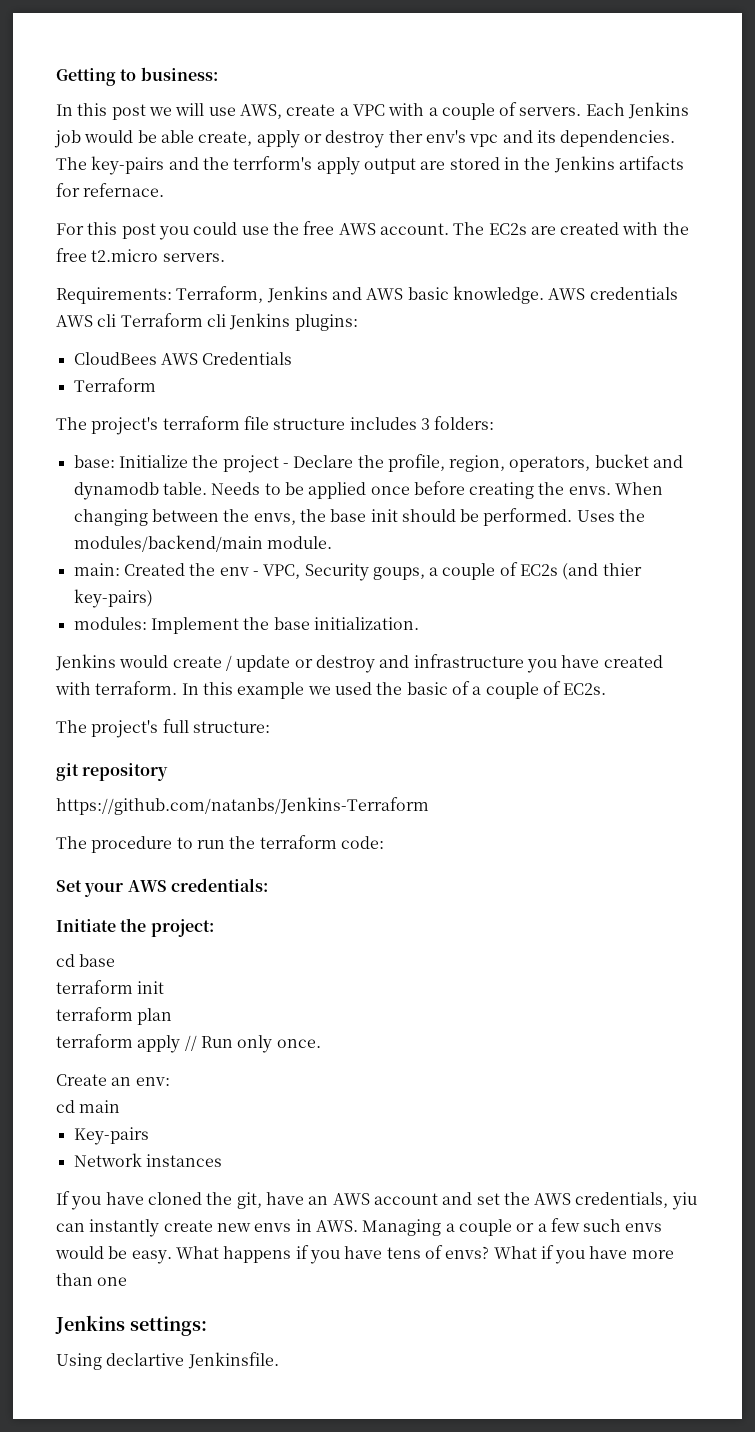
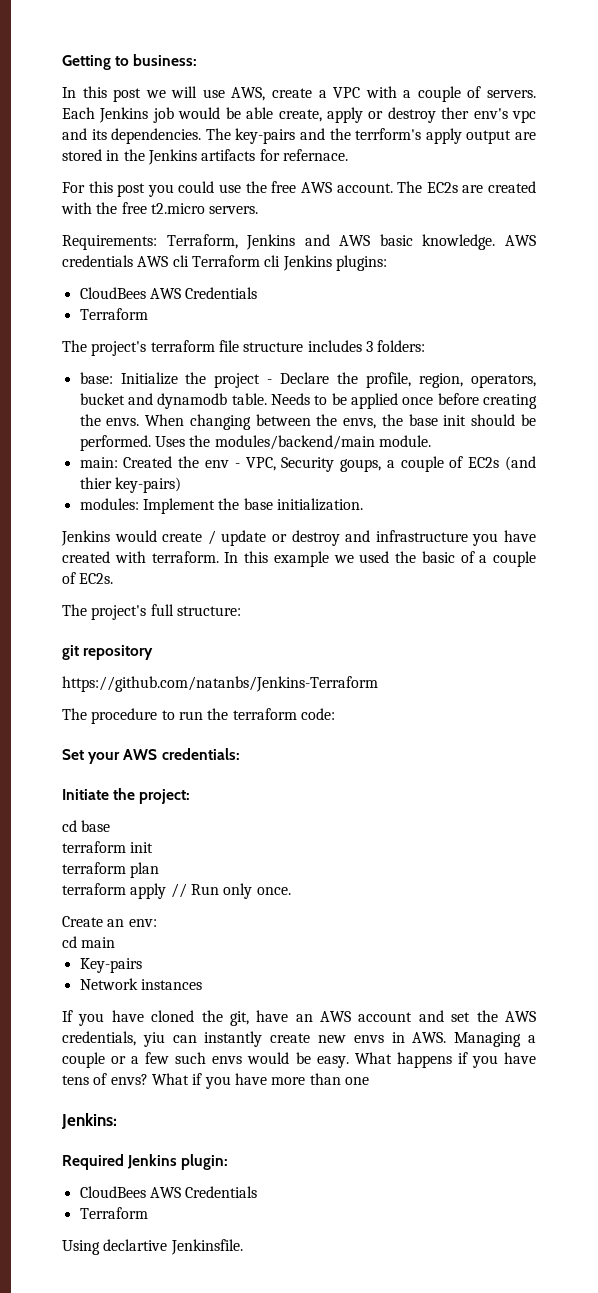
[55,1315,207,1336] Jenkins settings: -> [61,1113,117,1129] [62,1154,229,1170] [79,1186,258,1198] [79,1207,148,1219] Jenkins: // Required Jenkins plugin: // CloudBees AWS Credentials // Terraform

